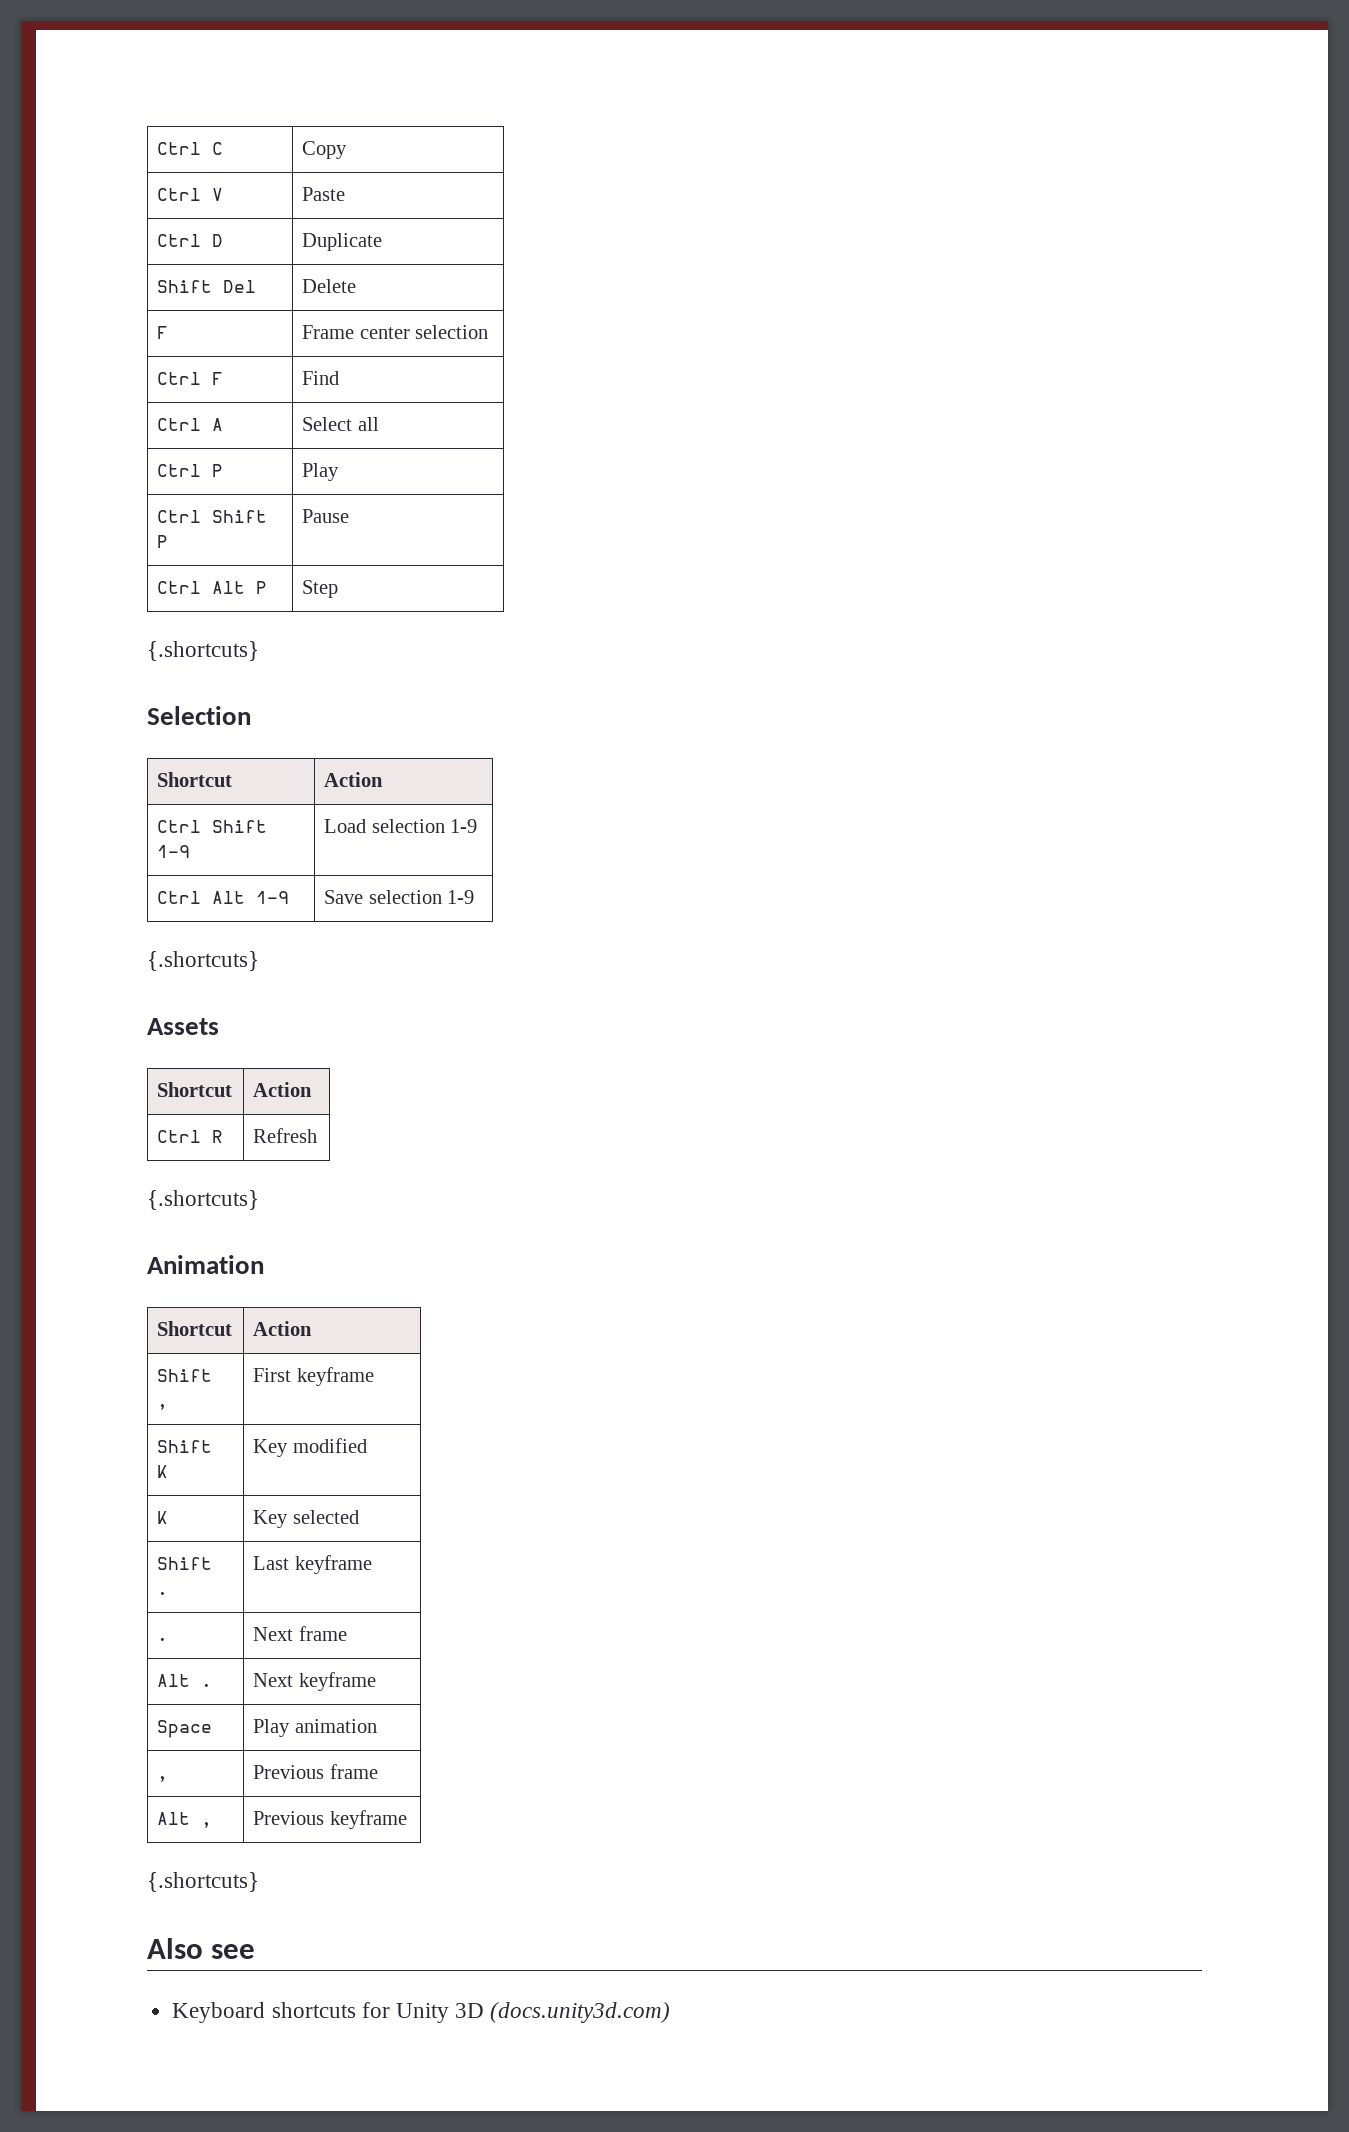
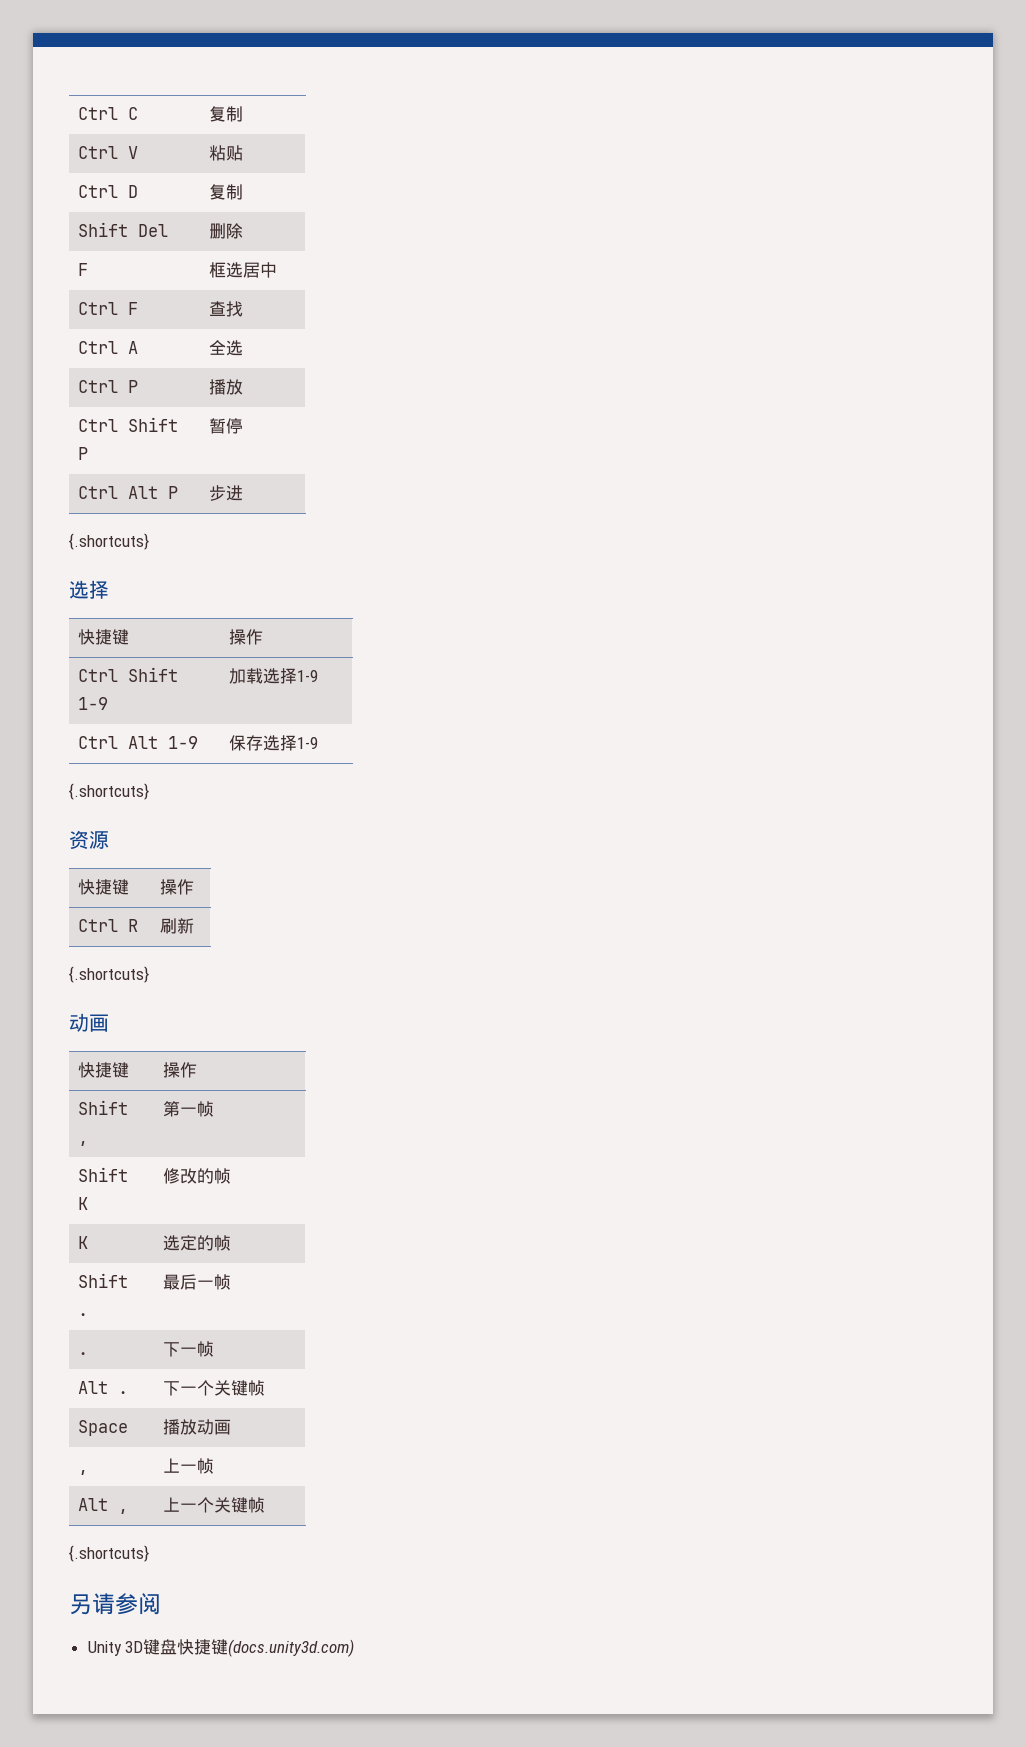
[302,141,348,159] Copy -> [209,106,244,122] 复制
[302,187,346,201] Paste -> [209,145,244,161] 粘贴
[302,233,383,251] Duplicate -> [209,184,244,200] 复制
[302,279,357,293] [157,326,169,339] [302,325,489,339] Delete // F | Frame center selection -> [209,223,244,239] [78,263,89,276] [209,262,278,278] 删除 // F | 框选居中
[302,371,340,385] Find -> [209,301,244,317] 查找
[302,417,379,431] Select all -> [209,340,244,356] 全选
[302,463,340,481] Play -> [209,379,244,395] 播放
[302,509,350,523] Pause -> [209,418,244,434] 暂停
[302,580,339,598] [147,641,259,661] [147,706,251,725] [157,772,233,787] [324,772,384,787] Step // {.shortcuts} // Selection // Shortcut | Action -> [209,485,244,501] [69,533,149,550] [69,580,109,599] [78,629,130,645] [229,629,264,645] 步进 // {.shortcuts} // 选择 // 快捷键 | 操作
[324,819,445,833] Load selection -> [229,668,298,684] 加载选择
[324,890,442,904] Save selection -> [229,735,298,751] 保存选择
[147,1018,219,1035] [157,1082,233,1097] [253,1082,313,1097] Assets // Shortcut | Action -> [69,830,109,850] [78,879,130,895] [160,879,195,895] 资源 // 快捷键 | 操作
[253,1128,318,1143] [147,1190,259,1210] [147,1255,264,1274] [157,1321,233,1336] [253,1321,313,1336] Refresh // {.shortcuts} // Animation // Shortcut | Action -> [160,918,195,934] [69,966,149,983] [69,1013,109,1032] [78,1062,130,1078] [163,1062,198,1078] 刷新 // {.shortcuts} // 动画 // 快捷键 | 操作
[253,1367,374,1386] First keyframe -> [163,1101,215,1117] 第一帧
[253,1438,367,1457] [157,1511,169,1524] [253,1510,359,1528] Key modified // K | Key selected -> [163,1168,232,1184] [78,1236,89,1249] [163,1235,232,1251] 修改的帧 // K | 选定的帧
[253,1555,372,1574] [157,1637,169,1641] [253,1626,347,1641] Last keyframe // . | Next frame -> [163,1274,232,1290] [78,1352,89,1355] [163,1341,215,1357] 最后一帧 // . | 下一帧
[253,1672,376,1691] Next keyframe -> [163,1380,266,1396] 下一个关键帧
[253,1719,377,1737] [157,1776,169,1782] [253,1764,378,1779] Play animation // , | Previous frame -> [163,1419,232,1435] [78,1470,89,1475] [163,1458,215,1474] 播放动画 // , | 上一帧
[253,1810,407,1829] [147,1872,259,1892] [147,1938,256,1959] [172,2002,485,2023] Previous keyframe // {.shortcuts} // Also see // Keyboard shortcuts for Unity 3D -> [163,1497,266,1513] [69,1545,149,1562] [69,1593,161,1615] [87,1639,229,1656] 上一个关键帧 // {.shortcuts} // 另请参阅 // Unity 3D键盘快捷键

